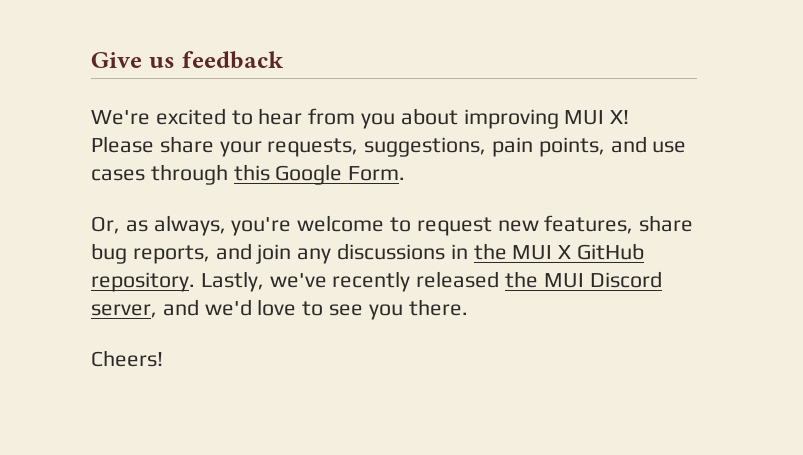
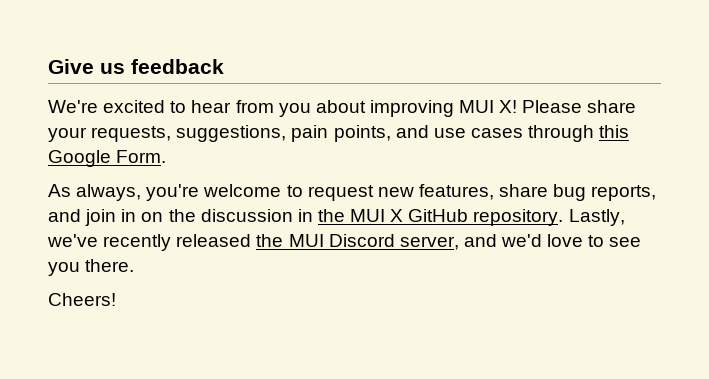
[91,216,148,234] Or, as -> [48,184,71,197] As
[297,243,446,264] any discussions -> [121,209,293,222] in on the discussion

